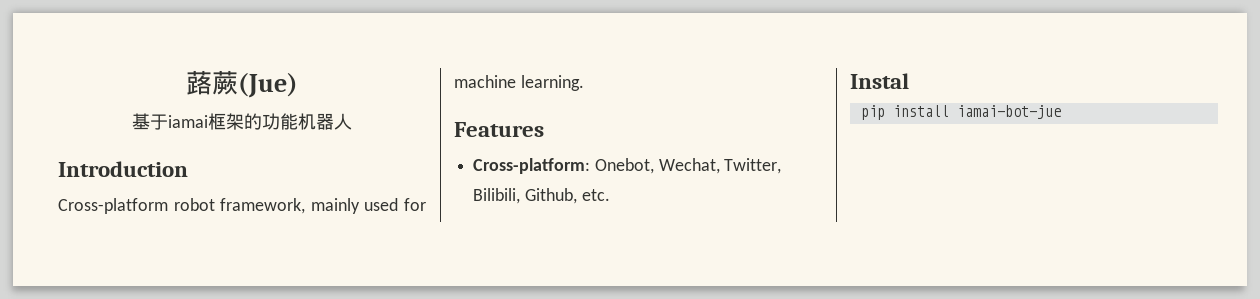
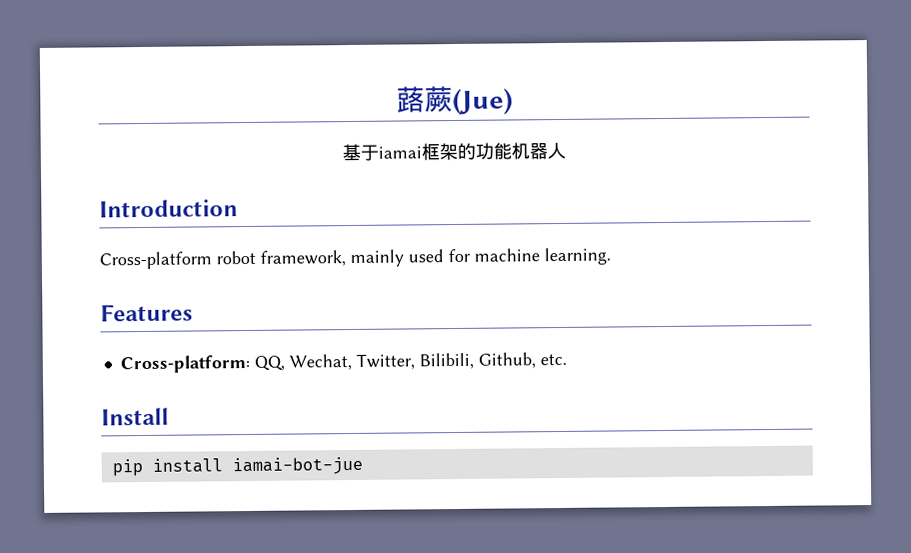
[594,158,654,174] Onebot, -> [253,355,285,371] QQ,
[850,73,909,89] Instal -> [101,407,169,426] Install

